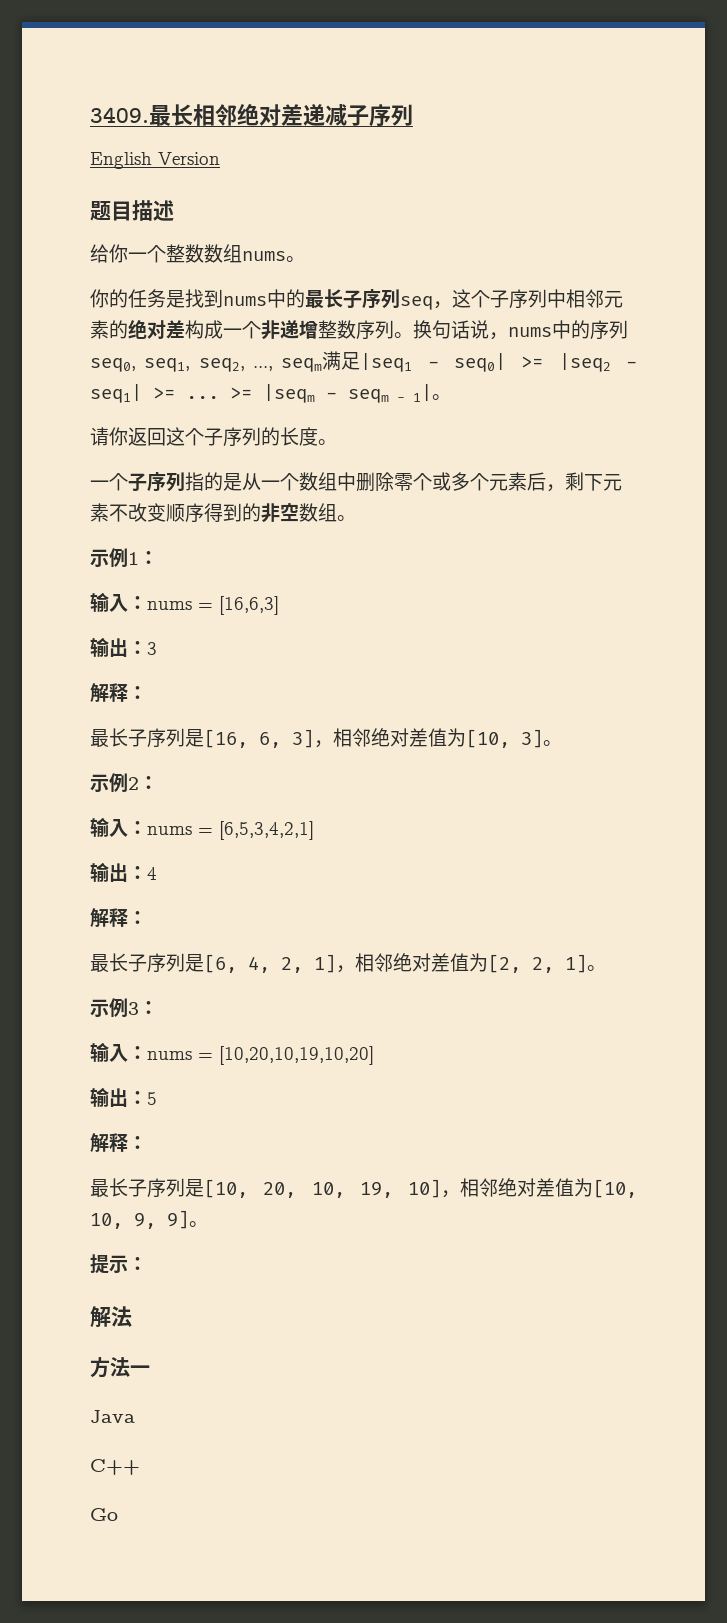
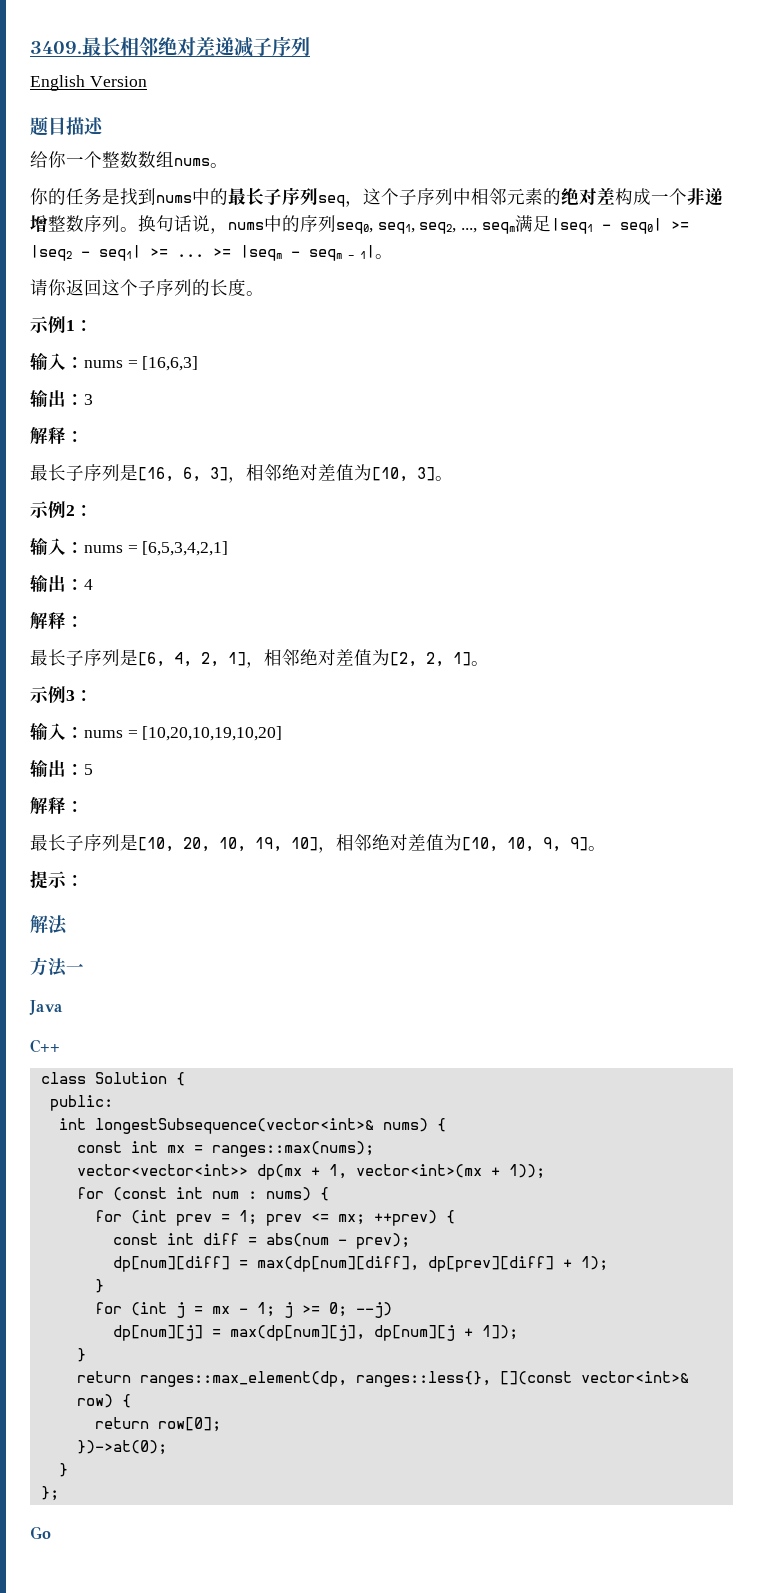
[90,472,622,492] [90,503,356,523] // 一个子序列指的是从一个数组中删除零个或多个元素后，剩下元素不改变顺序得到的非空数组。 -> (264, 293) none
(140, 1467) none -> [40,1072,185,1086] [49,1095,113,1111] [58,1118,446,1134] [76,1141,374,1157] [76,1164,545,1180] [76,1187,329,1201] [94,1210,455,1226] [112,1233,410,1249] [112,1256,608,1272] [94,1279,104,1293] [94,1302,392,1318] [112,1325,518,1341] [76,1348,86,1362] [76,1371,689,1387] [76,1394,131,1408] [94,1417,221,1432] [76,1440,167,1455] [58,1463,68,1477] [40,1486,59,1501] // class Solution { // public: // int longestSubsequence(vector<int>& nums) { // const int mx = ranges::max(nums); // vector<vector<int>> dp(mx + 1, vector<int>(mx + 1)); // for (const int num : nums) { // for (int prev = 1; prev <= mx; ++prev) { // const int diff = abs(num - prev); // dp[num][diff] = max(dp[num][diff], dp[prev][diff] + 1); // } // for (int j = mx - 1; j >= 0; --j) // dp[num][j] = max(dp[num][j], dp[num][j + 1]); // } // return ranges::max_element(dp, ranges::less{}, [](const vector<int>& row) { // return row[0]; // })->at(0); // } // };

